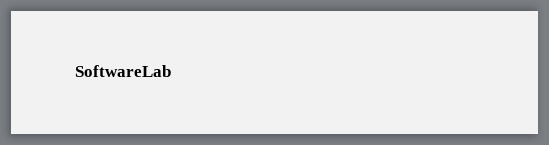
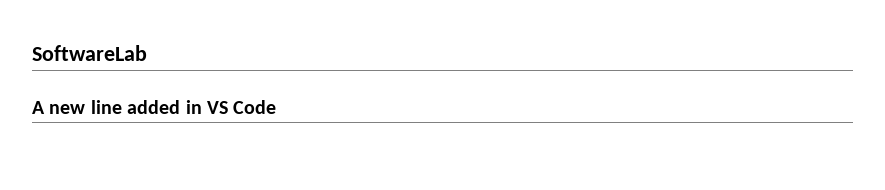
(171, 71) none -> [32,100,277,114] // A new line added in VS Code

